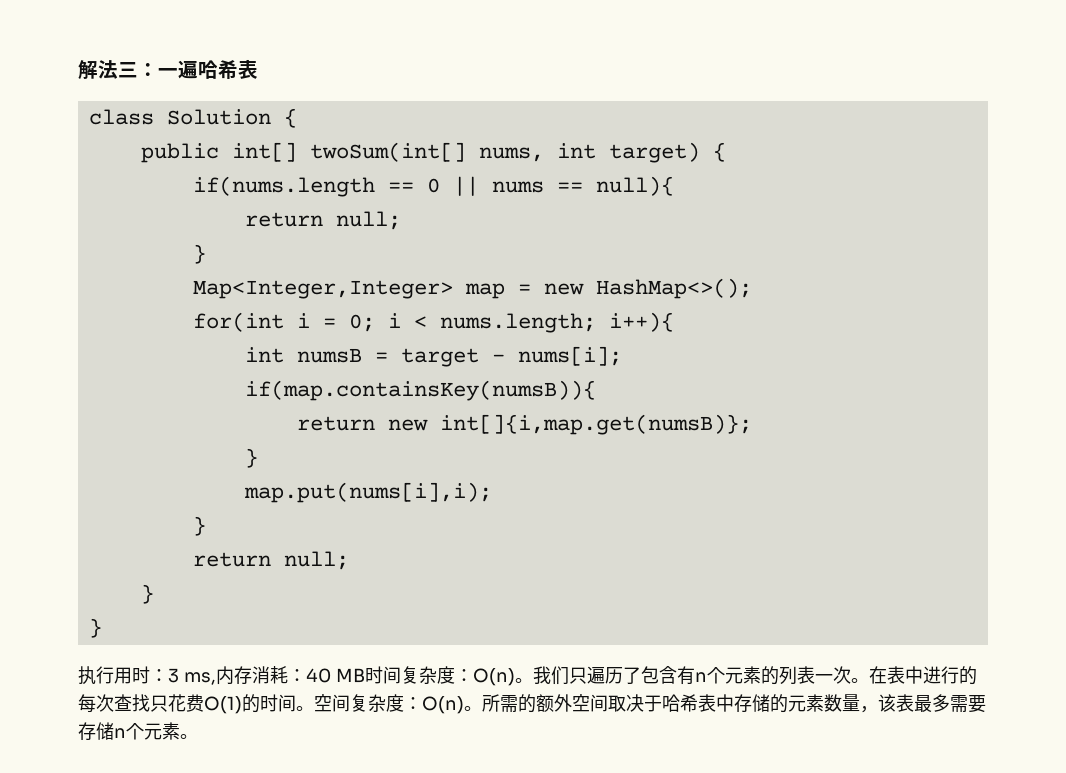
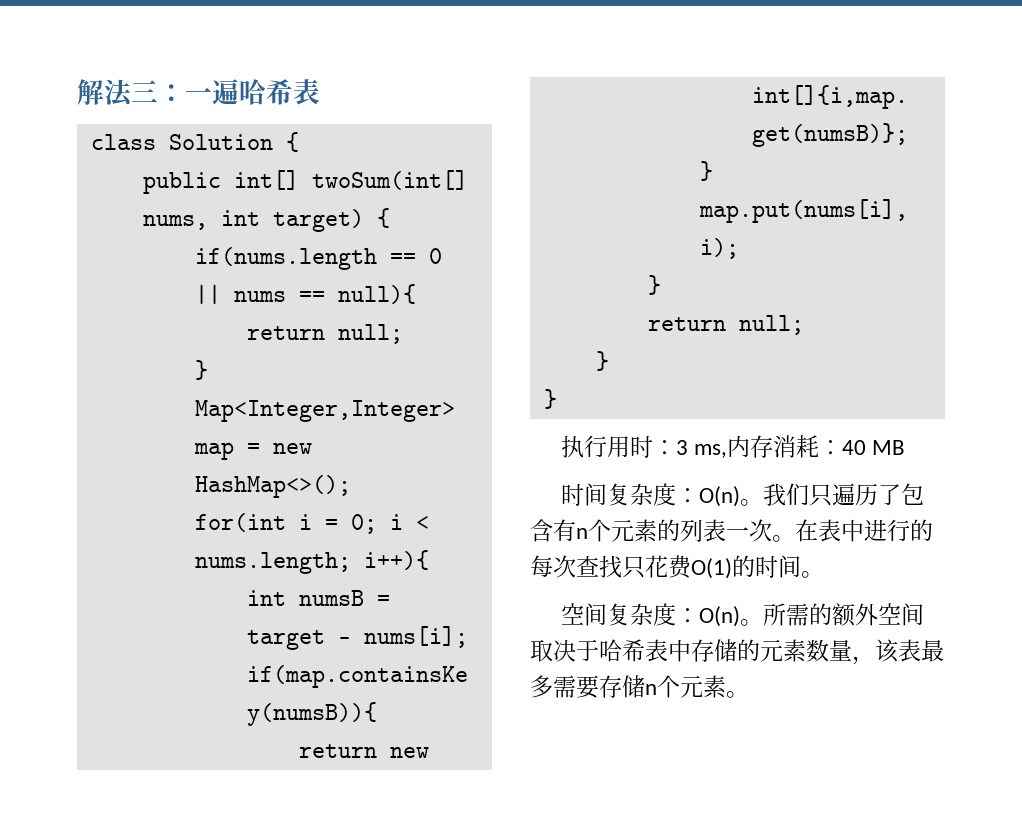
(365, 675) none -> (906, 447) //
(314, 708) none -> (824, 574) //

